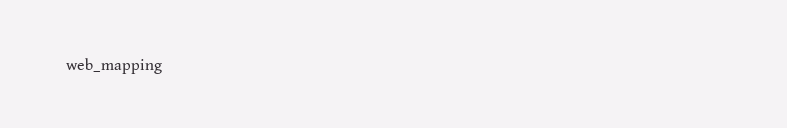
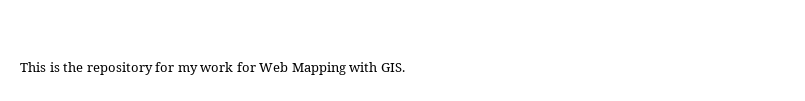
[66,58,162,74] web_mapping -> [20,62,405,75] This is the repository for my work for Web Mapping with GIS.

